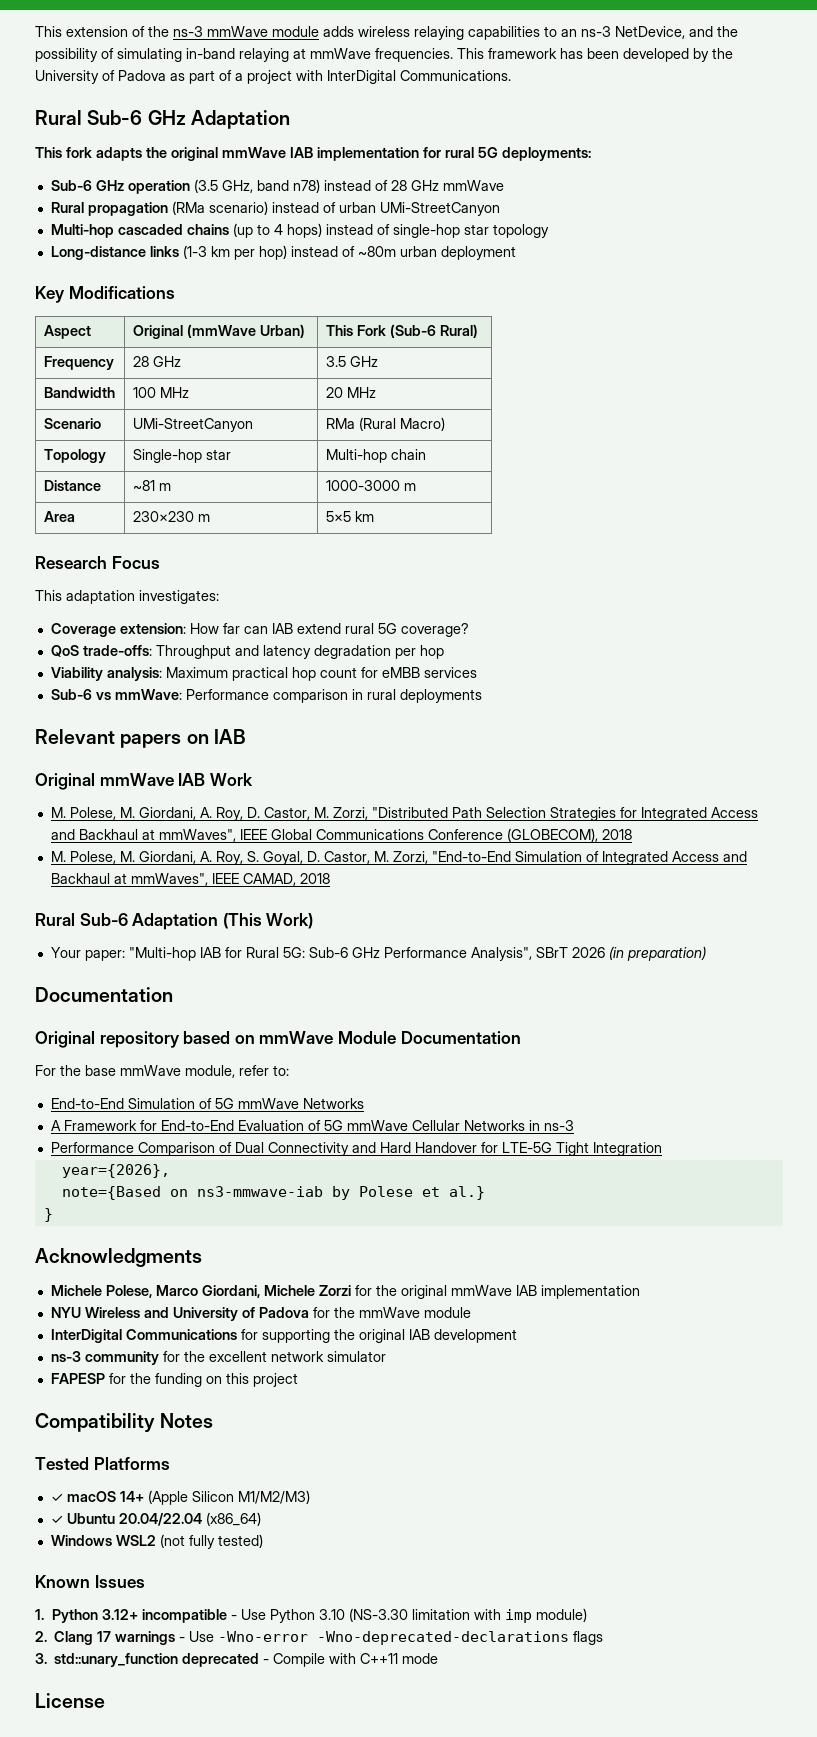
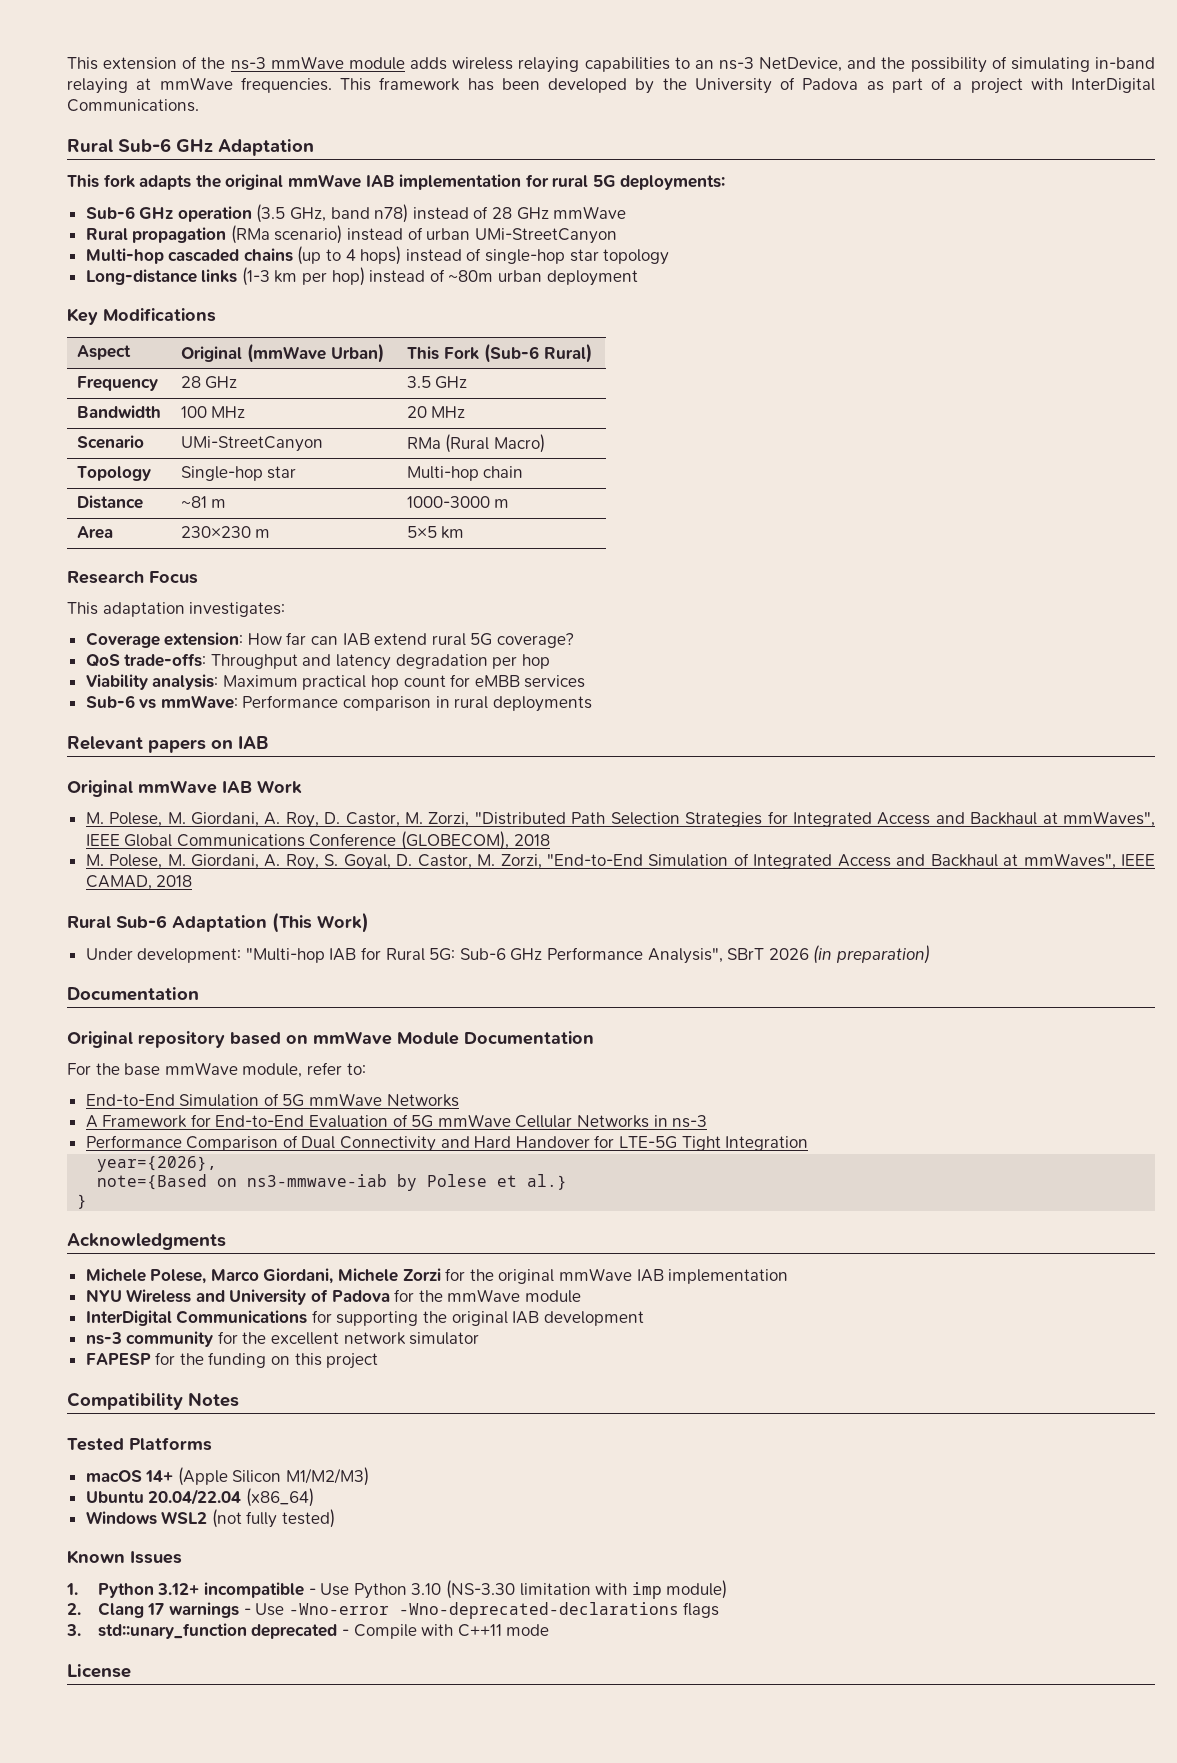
[50,947,125,961] Your paper: -> [85,948,242,963] Under development:
[50,1493,63,1502] ✓ -> (212, 1444) none
[50,1515,63,1524] ✓ -> (370, 1476) none

